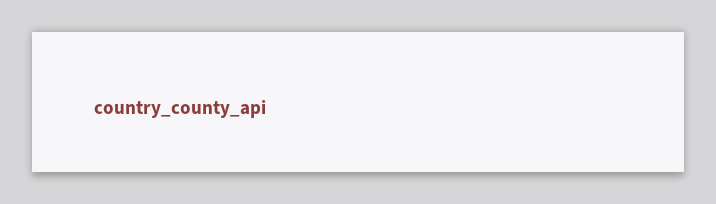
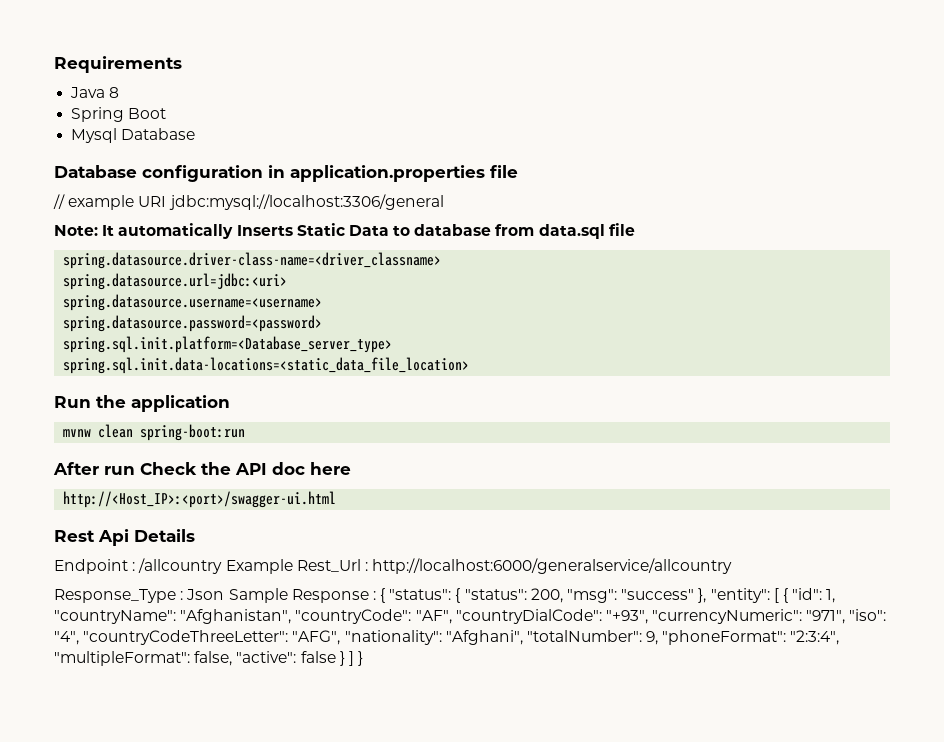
[94,100,266,118] country_county_api -> [54,56,182,73] [70,87,120,98] [71,107,167,122] [71,128,196,143] [54,165,518,182] [53,194,444,210] [54,223,635,239] [63,252,442,269] [63,273,288,290] [63,294,323,311] [63,315,323,332] [63,336,393,353] [63,357,470,374] [54,395,230,412] [63,424,246,441] [53,462,351,475] [63,491,337,508] [54,529,195,546] [54,558,733,574] [54,588,836,603] [54,609,887,624] [54,630,840,645] [54,651,364,666] Requirements // Java 8 // Spring Boot // Mysql Database // Database configuration in application.properties file // // example URI jdbc:mysql://localhost:3306/general // Note: It automatically Inserts Static Data to database from data.sql file // spring.datasource.driver-class-name=<driver_classname> // spring.datasource.url=jdbc:<uri> // spring.datasource.username=<username> // spring.datasource.password=<password> // spring.sql.init.platform=<Database_server_type> // spring.sql.init.data-locations=<static_data_file_location> // Run the application // mvnw clean spring-boot:run // After run Check the API doc here // http://<Host_IP>:<port>/swagger-ui.html // Rest Api Details // Endpoint : /allcountry Example Rest_Url : http://localhost:6000/generalservice/allcountry // Response_Type : Json Sample Response : { "status": { "status": 200, "msg": "success" }, "entity": [ { "id": 1, "countryName": "Afghanistan", "countryCode": "AF", "countryDialCode": "+93", "currencyNumeric": "971", "iso": "4", "countryCodeThreeLetter": "AFG", "nationality": "Afghani", "totalNumber": 9, "phoneFormat": "2:3:4", "multipleFormat": false, "active": false } ] }

